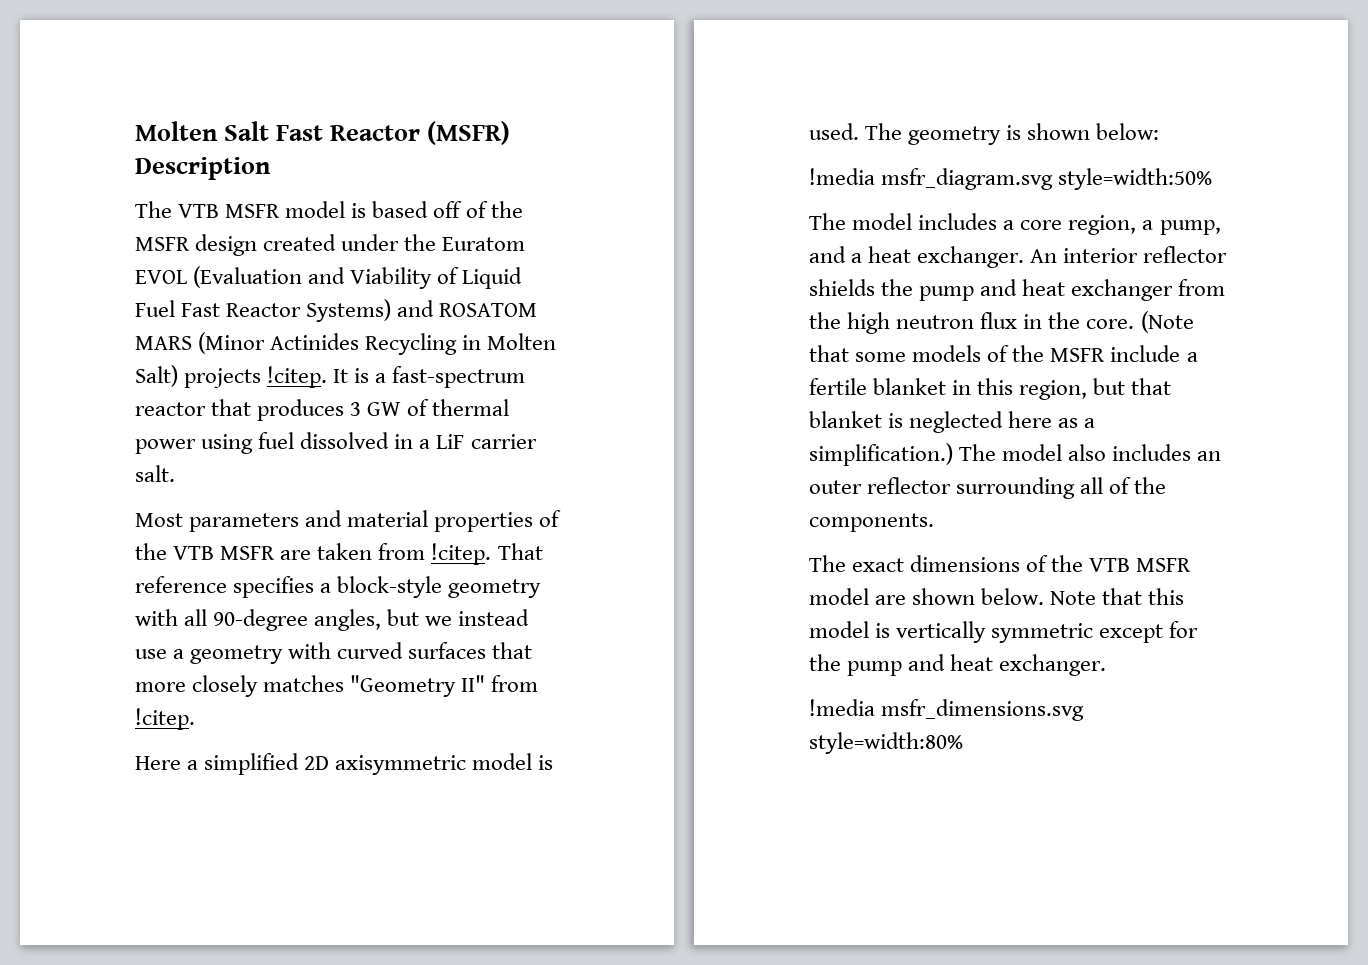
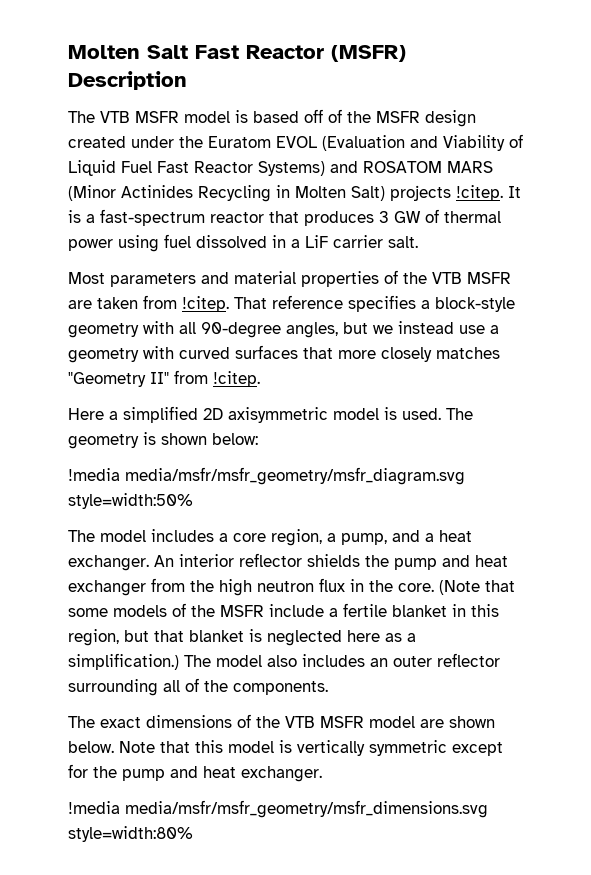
[881,168,1054,190] msfr_diagram.svg -> [125,467,465,485] media/msfr/msfr_geometry/msfr_diagram.svg
[881,699,1085,721] msfr_dimensions.svg -> [125,800,488,818] media/msfr/msfr_geometry/msfr_dimensions.svg

